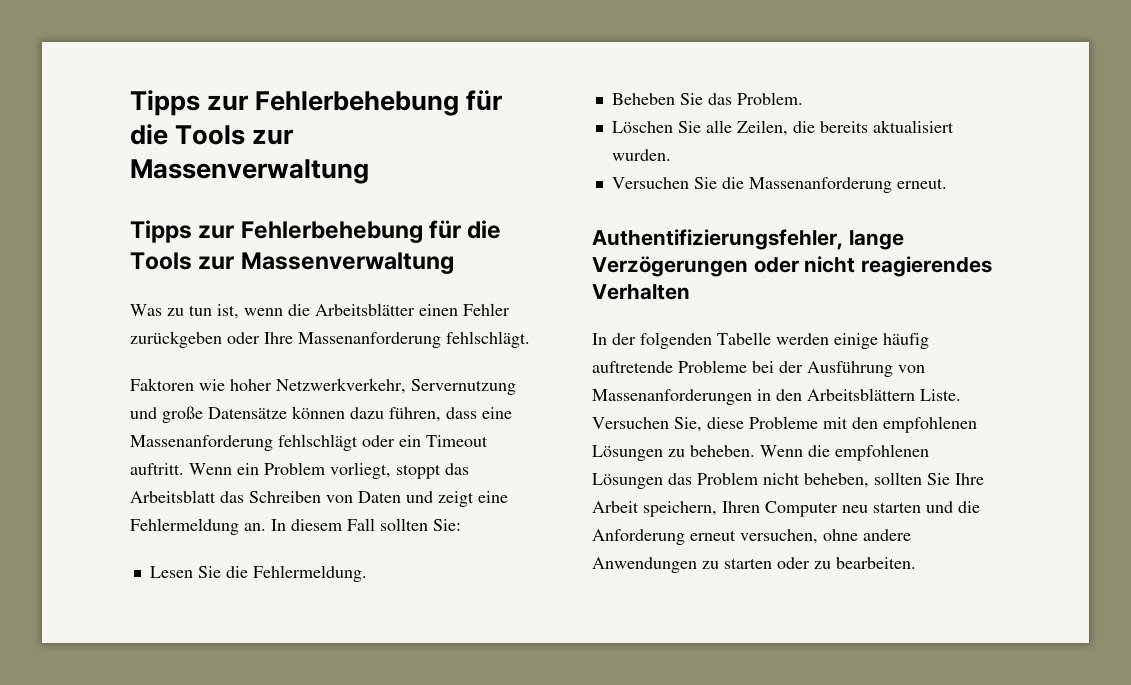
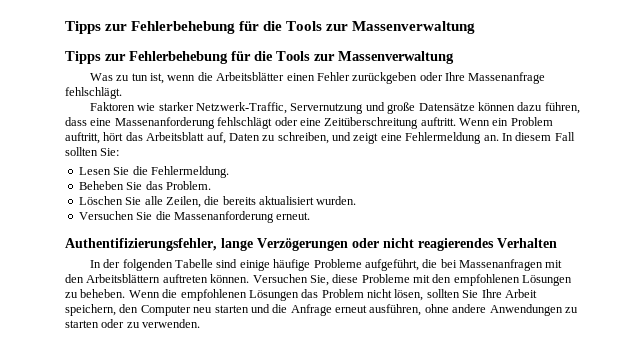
[298,332,441,348] Massenanforderung -> [468,72,546,84] Massenanfrage
[230,378,406,394] hoher Netzwerkverkehr, -> [158,102,288,114] starker Netzwerk-Traffic,
[399,435,488,447] ein Timeout -> [299,117,419,129] eine Zeitüberschreitung
[330,462,469,479] [130,490,401,503] vorliegt, stoppt das Arbeitsblatt das Schreiben von Daten -> [65,132,329,144] auftritt, hört das Arbeitsblatt auf, Daten zu schreiben,
[776,333,929,349] [592,360,925,377] [592,388,961,405] werden einige häufig auftretende Probleme bei der Ausführung von Massenanforderungen in den Arbeitsblättern Liste. -> [216,259,563,271] [65,274,250,283] sind einige häufige Probleme aufgeführt, die bei Massenanfragen mit den Arbeitsblättern auftreten können.
[804,473,869,488] beheben, -> [394,289,424,301] lösen,
[722,501,760,513] Ihren -> [119,304,139,313] den
[592,529,818,545] Anforderung erneut versuchen, -> [290,304,422,316] Anfrage erneut ausführen,
[836,557,916,569] bearbeiten. -> [142,319,201,328] verwenden.

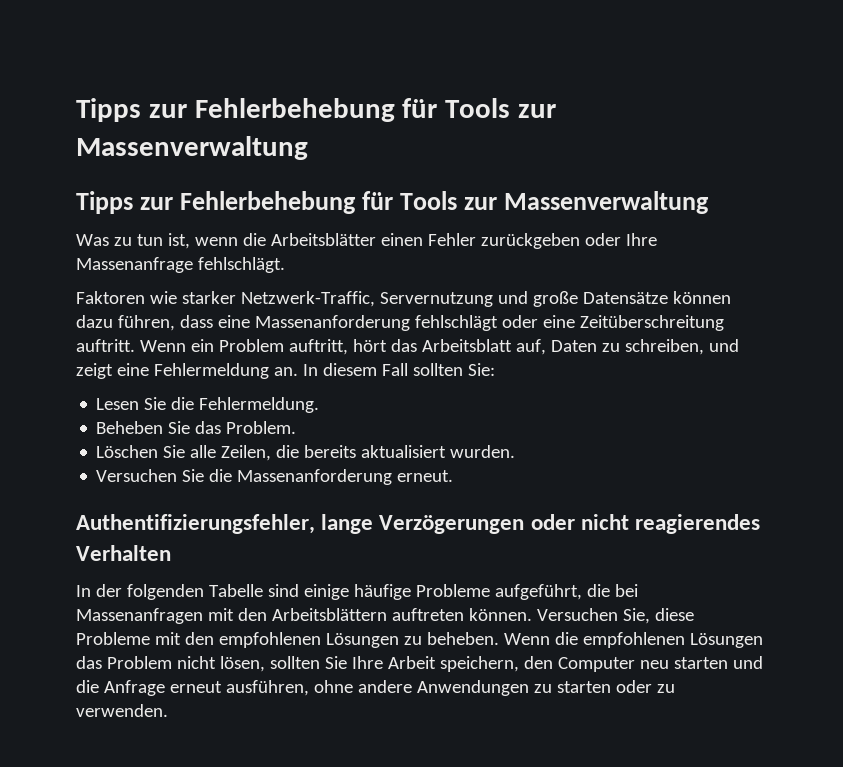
[65,21,283,34] Tipps zur Fehlerbehebung für die -> [76,98,438,122] Tipps zur Fehlerbehebung für
[254,51,273,61] die -> (394, 200) none

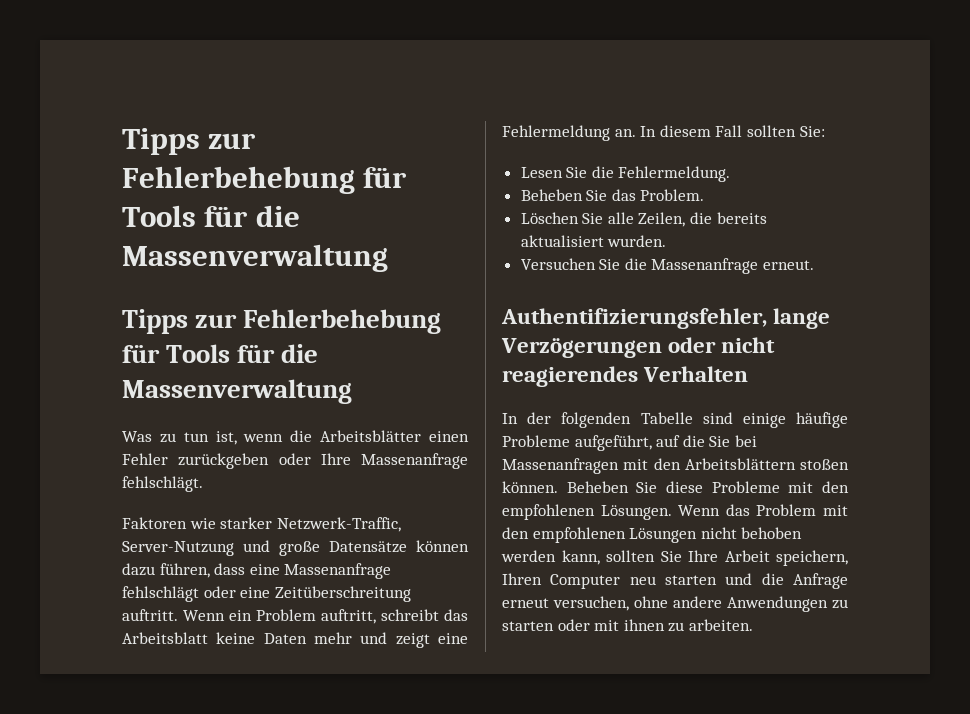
[76,98,557,122] Tipps zur Fehlerbehebung für Tools zur -> [122,128,257,155] [122,166,408,194] [122,205,300,227] Tipps zur Fehlerbehebung für Tools für die
[464,197,498,210] zur -> [237,344,319,363] für die
[379,292,493,307] Servernutzung -> [122,541,234,556] Server-Nutzung
[254,315,410,331] Massenanforderung -> [284,563,392,579] Massenanfrage
[352,339,387,352] hört -> [381,609,439,621] schreibt
[515,339,704,355] auf, Daten zu schreiben, -> [216,632,352,644] keine Daten mehr
[237,469,393,485] Massenanforderung -> [651,258,759,274] Massenanfrage
[586,584,610,597] die -> [656,435,731,447] auf die Sie
[391,608,650,624] auftreten können. Versuchen Sie, -> [800,459,849,470] [502,481,658,493] stoßen können. Beheben Sie
[325,632,763,648] [76,656,265,672] Lösungen zu beheben. Wenn die empfohlenen Lösungen das Problem nicht lösen, -> [600,504,848,520] [502,527,803,543] [501,550,600,565] Lösungen. Wenn das Problem mit den empfohlenen Lösungen nicht behoben werden kann,
[523,656,553,669] den -> [502,573,542,585] Ihren
[225,680,309,696] ausführen, -> [553,596,629,611] versuchen,
[656,684,675,693] [76,704,168,717] zu verwenden. -> [594,619,753,632] mit ihnen zu arbeiten.

